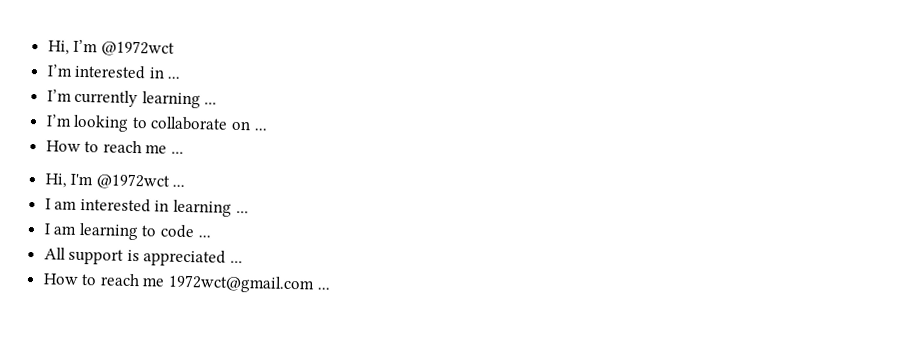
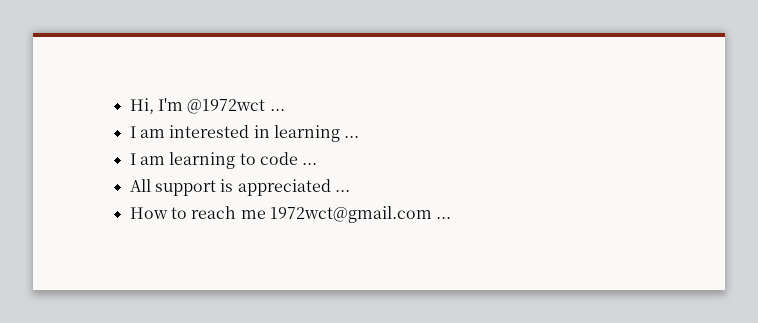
[47,39,175,57] [46,64,181,80] [46,89,218,109] [45,114,267,132] [45,140,185,154] [44,173,170,190] Hi, I’m @1972wct // I’m interested in ... // I’m currently learning ... // I’m looking to collaborate on ... // How to reach me ... // Hi, I'm @1972wct -> [129,98,266,114] Hi, I'm @1972wct

